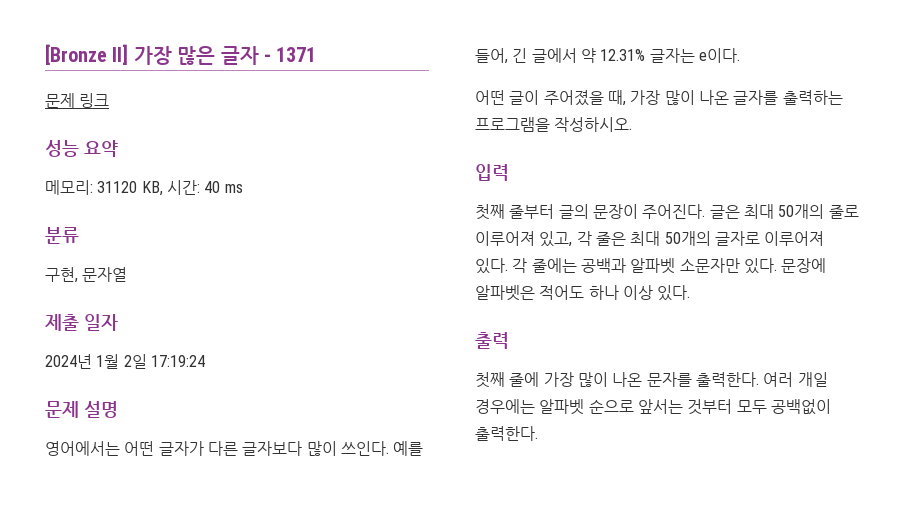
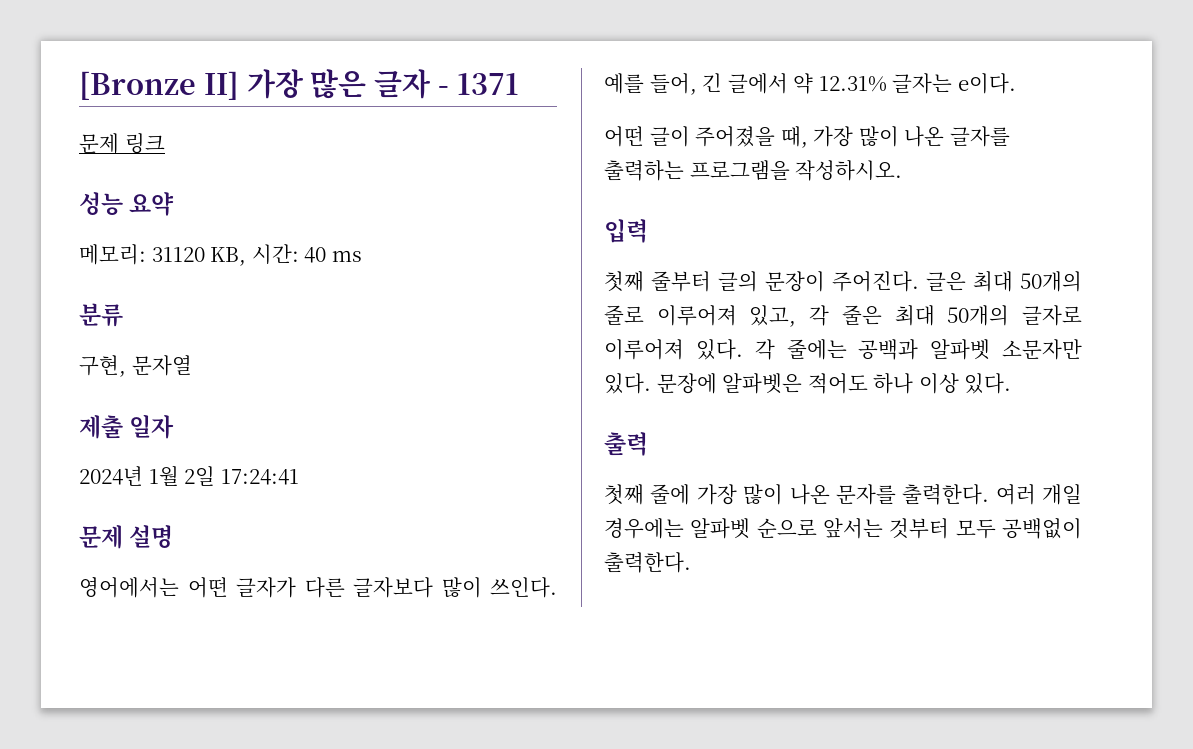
[150,355,205,367] 17:19:24 -> [220,469,299,485] 17:24:41

